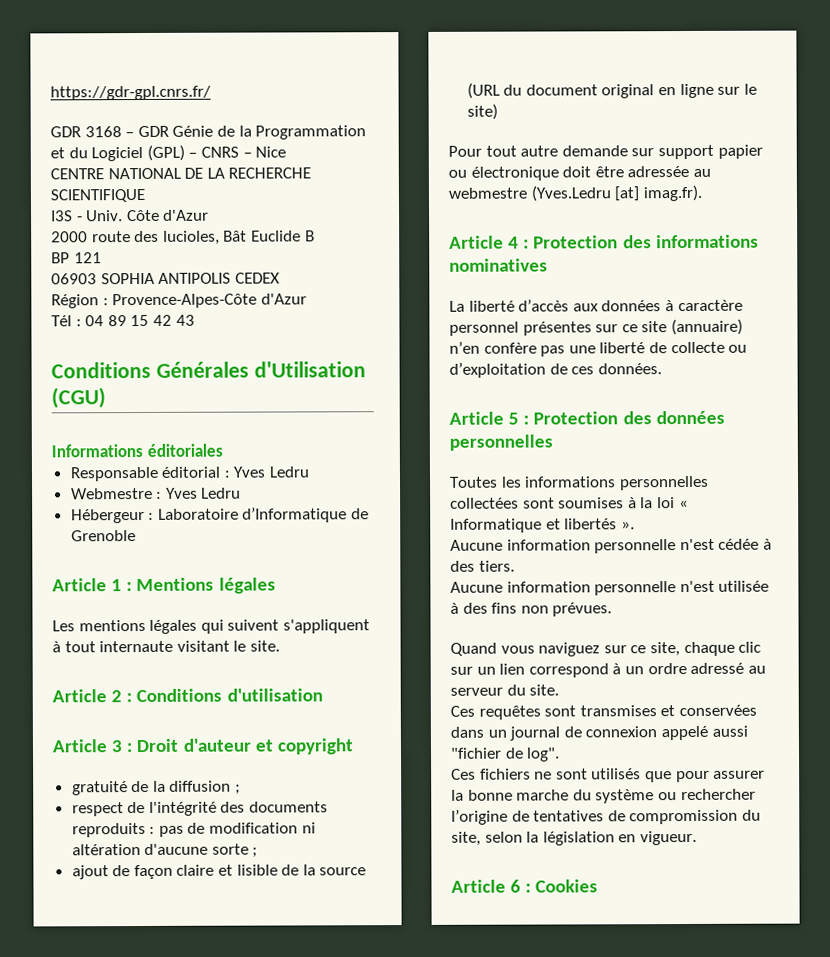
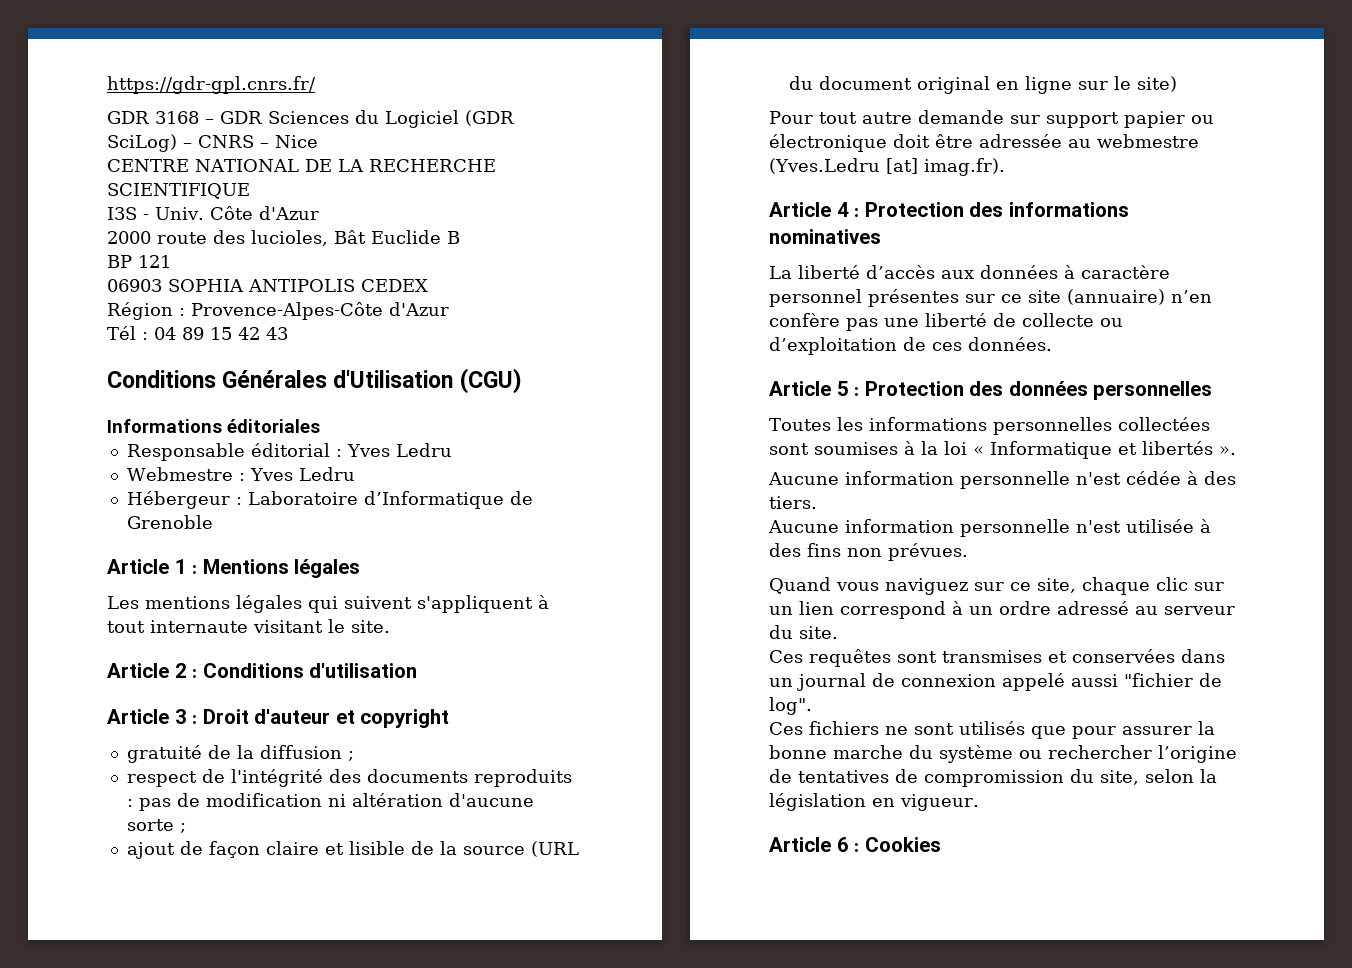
[172,125,367,140] [50,144,185,162] Génie de la Programmation et du Logiciel (GPL) -> [268,110,514,128] [107,134,177,152] Sciences du Logiciel (GDR SciLog)

